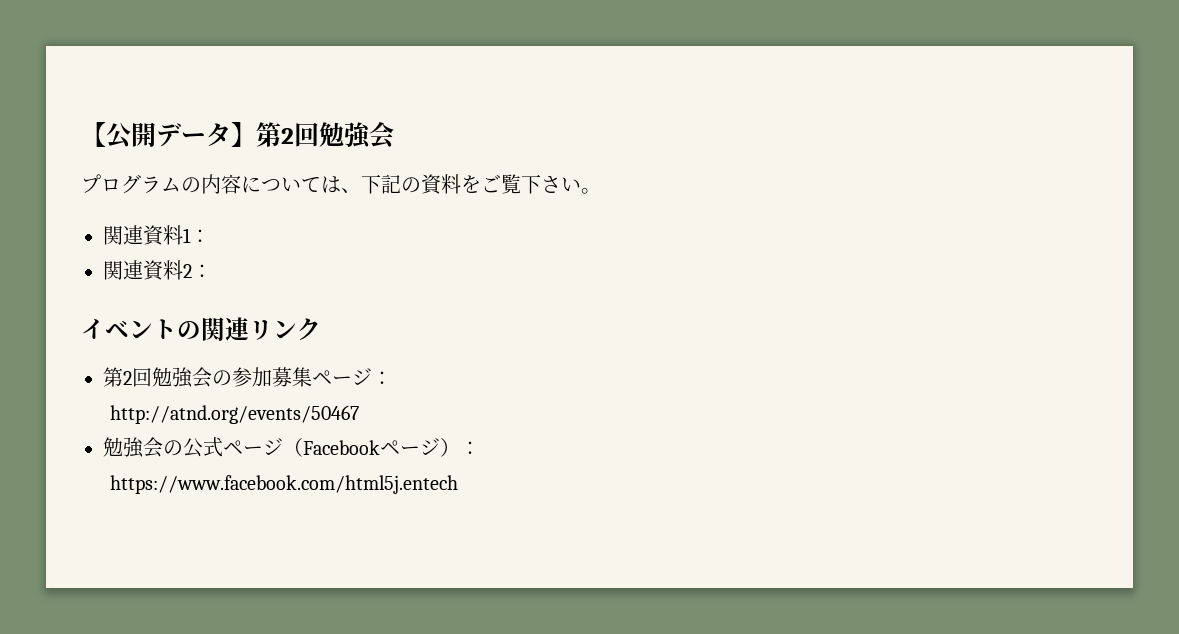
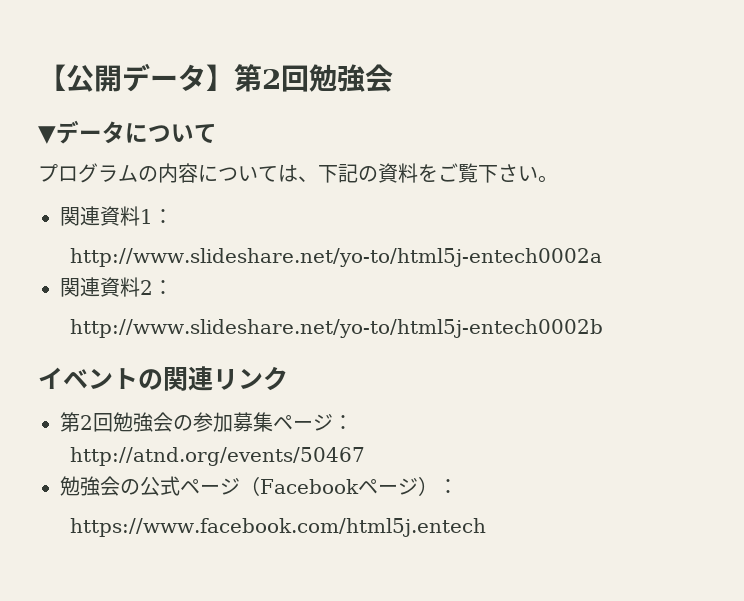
(394, 135) none -> [38,120,217,144] // ▼データについて
(210, 236) none -> [70,248,603,267] // http://www.slideshare.net/yo-to/html5j-entech0002a
(212, 271) none -> [70,319,604,338] // http://www.slideshare.net/yo-to/html5j-entech0002b

